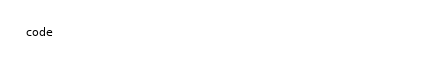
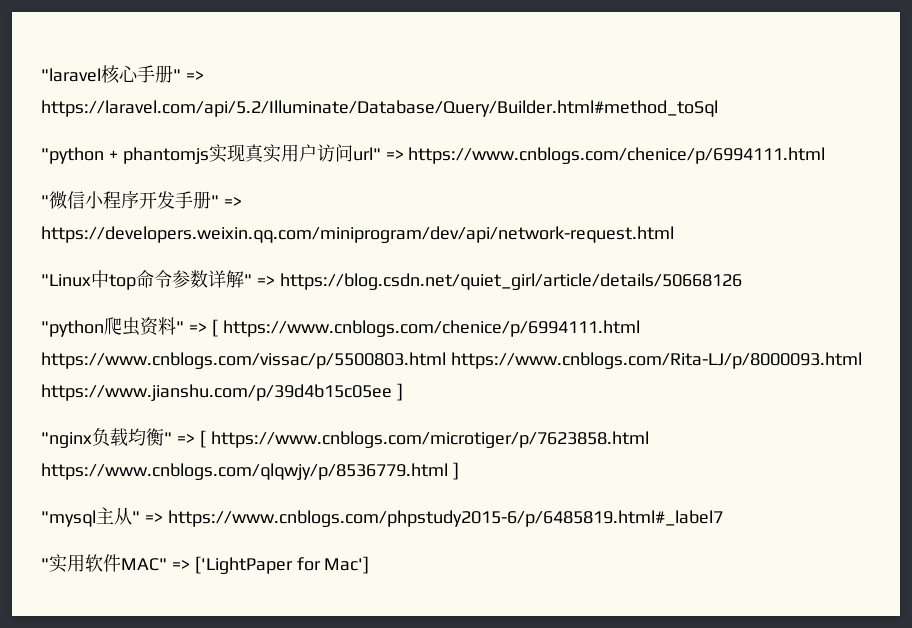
[26,27,53,36] code -> [41,65,204,84] [41,100,718,117] [41,144,826,164] [41,191,242,209] [41,226,674,243] [41,270,742,290] [41,317,640,337] [41,352,862,369] [41,383,403,401] [41,428,649,448] [41,462,459,480] [41,507,723,527] [41,554,370,574] "laravel核心手册" => https://laravel.com/api/5.2/Illuminate/Database/Query/Builder.html#method_toSql // "python + phantomjs实现真实用户访问url" => https://www.cnblogs.com/chenice/p/6994111.html // "微信小程序开发手册" => https://developers.weixin.qq.com/miniprogram/dev/api/network-request.html // "Linux中top命令参数详解" => https://blog.csdn.net/quiet_girl/article/details/50668126 // "python爬虫资料" => [ https://www.cnblogs.com/chenice/p/6994111.html https://www.cnblogs.com/vissac/p/5500803.html https://www.cnblogs.com/Rita-LJ/p/8000093.html https://www.jianshu.com/p/39d4b15c05ee ] // "nginx负载均衡" => [ https://www.cnblogs.com/microtiger/p/7623858.html https://www.cnblogs.com/qlqwjy/p/8536779.html ] // "mysql主从" => https://www.cnblogs.com/phpstudy2015-6/p/6485819.html#_label7 // "实用软件MAC" => ['LightPaper for Mac']

